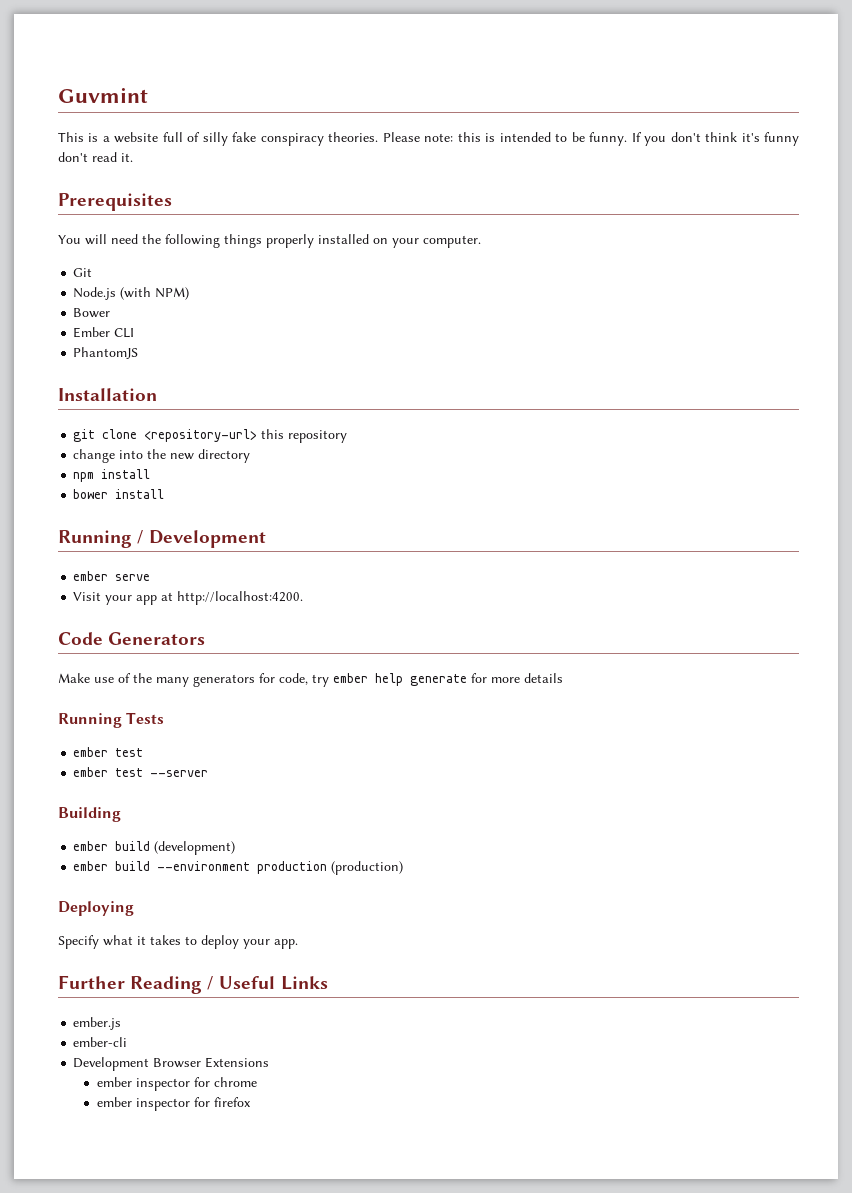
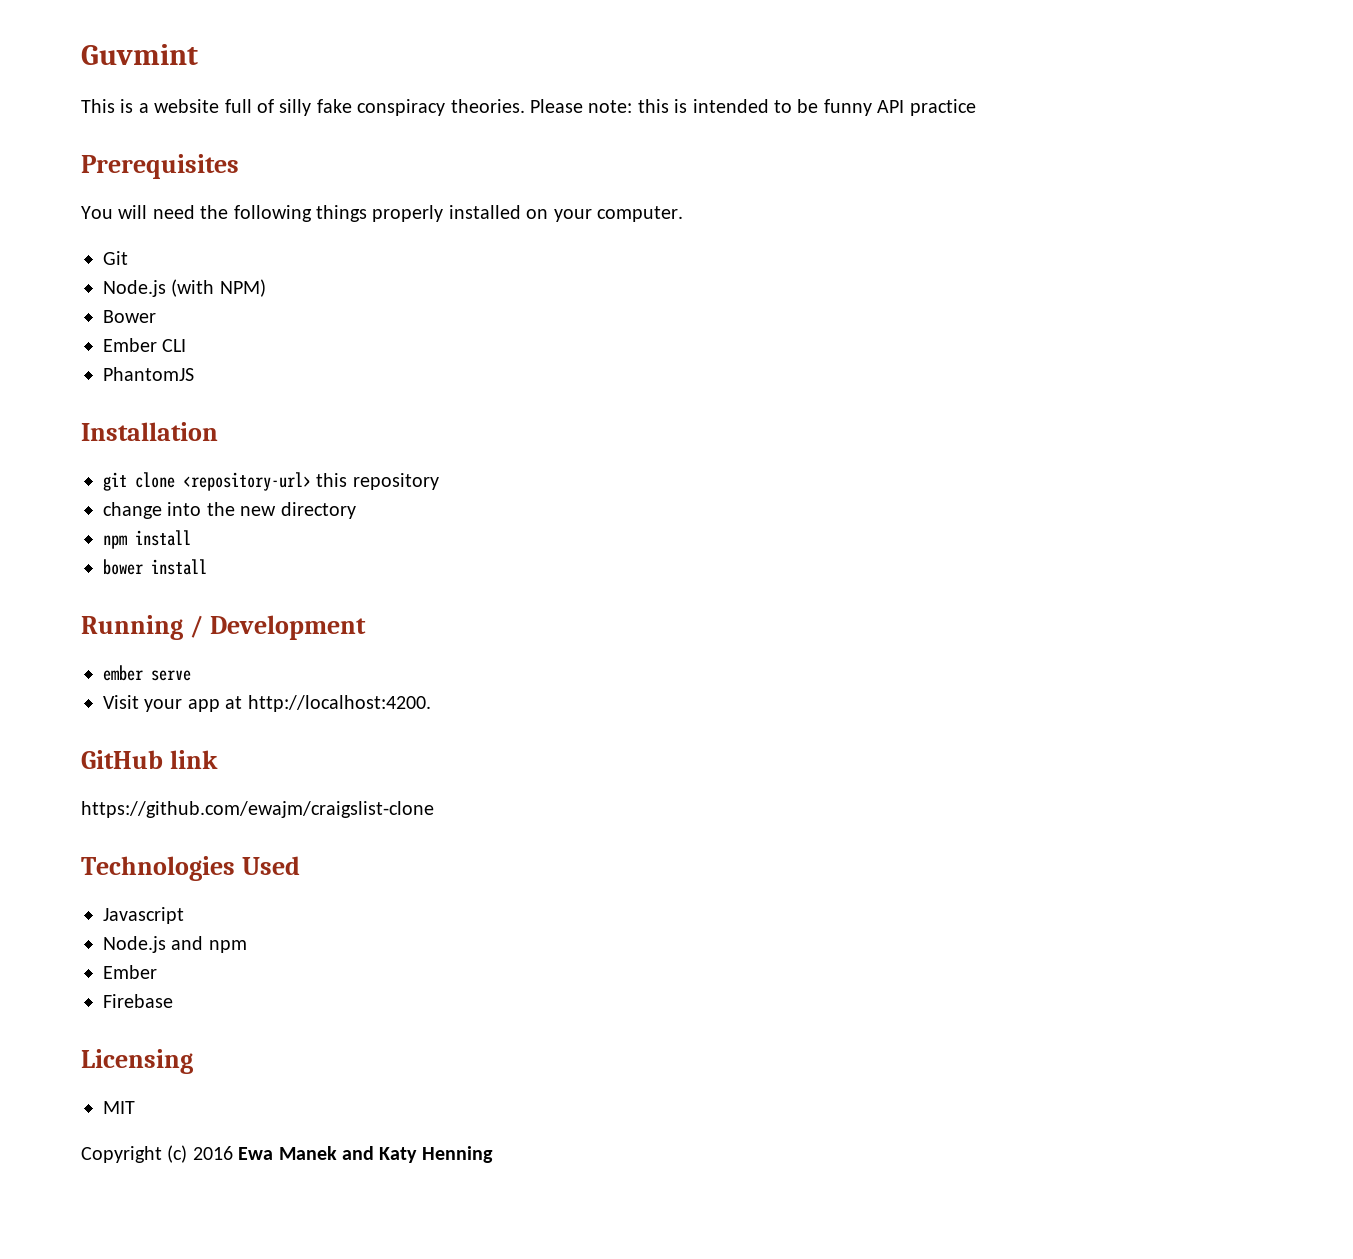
[589,132,799,146] [58,152,133,162] funny. If you don't think it's funny don't read it. -> [823,99,976,116] funny API practice
[58,632,206,645] [58,673,563,687] [58,712,165,728] [73,747,144,757] [73,767,209,777] [58,807,121,822] [73,841,236,855] [73,861,404,875] [58,901,134,916] [58,935,298,949] [58,975,328,994] [73,1017,122,1030] [73,1037,128,1047] [73,1057,270,1071] [97,1077,258,1091] [97,1097,252,1111] Code Generators // Make use of the many generators for code, try ember help generate for more details // Running Tests // ember test // ember test --server // Building // ember build (development) // ember build --environment production (production) // Deploying // Specify what it takes to deploy your app. // Further Reading / Useful Links // ember.js // ember-cli // Development Browser Extensions // ember inspector for chrome // ember inspector for firefox -> [81,750,218,769] [81,801,434,818] [81,856,300,881] [103,907,184,924] [103,936,247,953] [103,965,157,979] [103,994,173,1008] [81,1049,193,1074] [103,1101,135,1114] [81,1145,493,1163] GitHub link // https://github.com/ewajm/craigslist-clone // Technologies Used // Javascript // Node.js and npm // Ember // Firebase // Licensing // MIT // Copyright (c) 2016 Ewa Manek and Katy Henning

